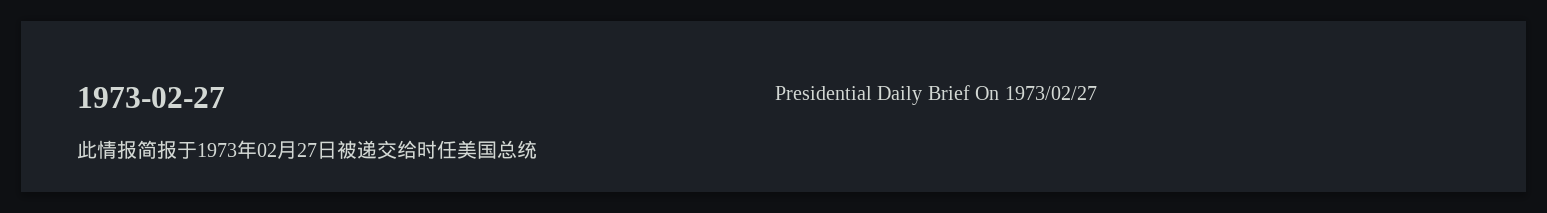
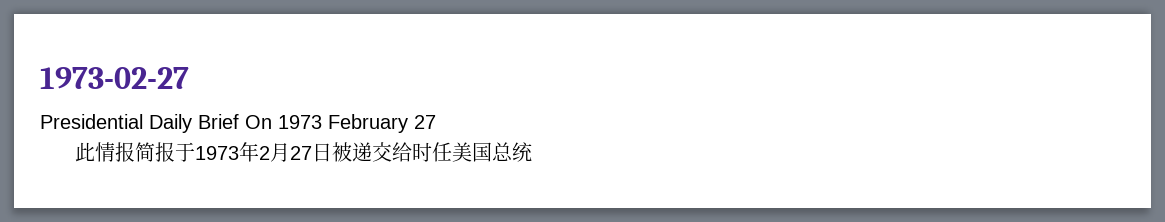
(225, 97) none -> [40,114,436,133] // Presidential Daily Brief On 1973 February 27
[257,143,277,157] 02 -> [259,146,271,160] 2
[775,85,1097,105] // Presidential Daily Brief On 1973/02/27 -> (533, 152) none

